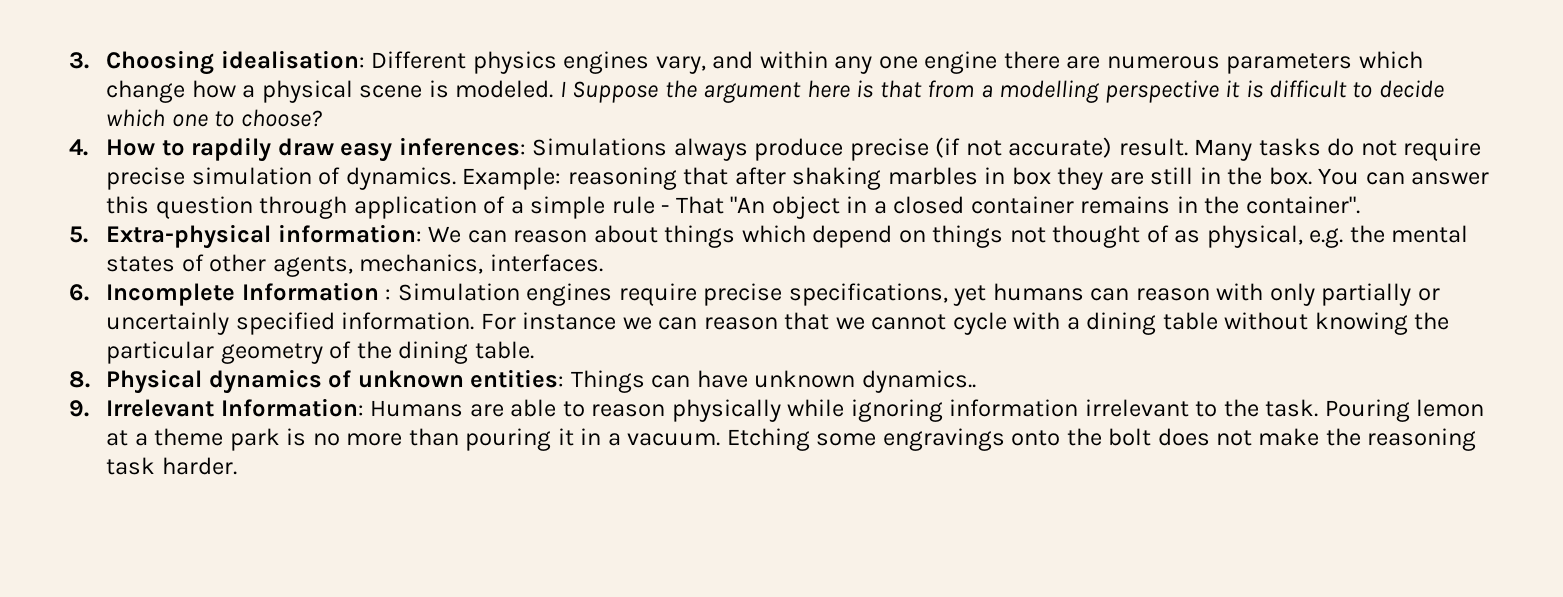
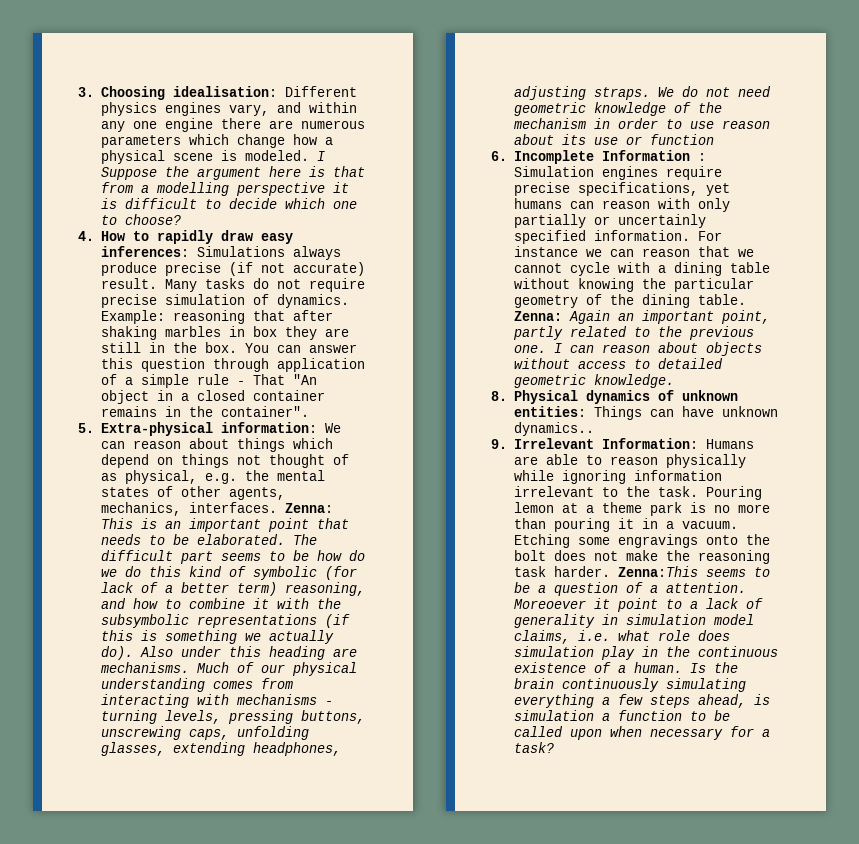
[191,137,272,162] rapdily -> [156,230,213,244] rapidly
(603, 263) none -> [284,503,333,513] [100,518,349,532] [100,534,317,545] [100,550,365,564] [100,566,357,580] [100,582,365,596] [100,598,341,609] [100,614,350,628] [100,630,334,644] [100,646,357,660] [100,662,357,676] [100,678,293,692] [100,694,333,708] [100,710,365,724] [100,726,309,740] [100,742,341,756] [513,86,771,100] [513,102,722,116] [513,118,770,129] [513,134,714,145] Zenna: This is an important point that needs to be elaborated. The difficult part seems to be how do we do this kind of symbolic (for lack of a better term) reasoning, and how to combine it with the subsymbolic representations (if this is something we actually do). Also under this heading are mechanisms. Much of our physical understanding comes from interacting with mechanisms - turning levels, pressing buttons, unscrewing caps, unfolding glasses, extending headphones, adjusting straps. We do not need geometric knowledge of the mechanism in order to use reason about its use or function
(534, 350) none -> [513,310,770,324] [512,326,754,340] [513,342,762,356] [513,358,723,369] [513,374,674,388] Zenna: Again an important point, partly related to the previous one. I can reason about objects without access to detailed geometric knowledge.
(237, 466) none -> [617,566,770,577] [513,582,746,596] [513,598,763,612] [513,614,754,628] [513,630,730,644] [513,646,778,660] [513,662,738,673] [513,678,746,692] [513,694,770,708] [513,710,730,721] [513,726,770,740] [513,742,554,753] Zenna:This seems to be a question of a attention. Moreoever it point to a lack of generality in simulation model claims, i.e. what role does simulation play in the continuous existence of a human. Is the brain continuously simulating everything a few steps ahead, is simulation a function to be called upon when necessary for a task?

